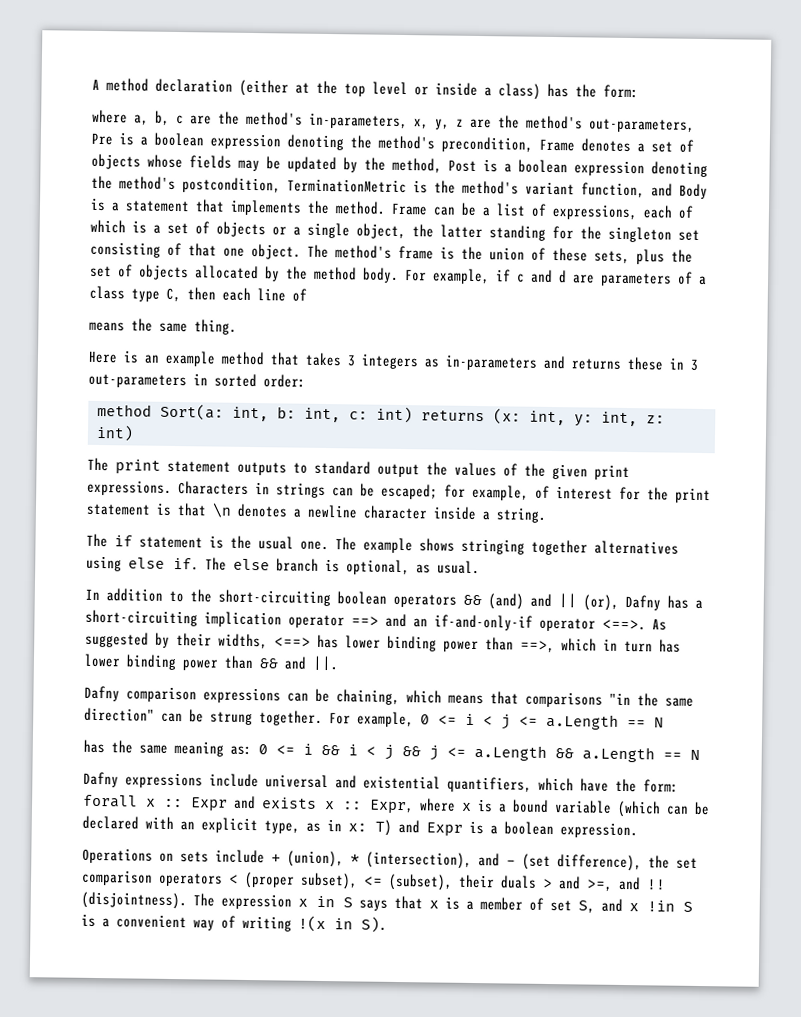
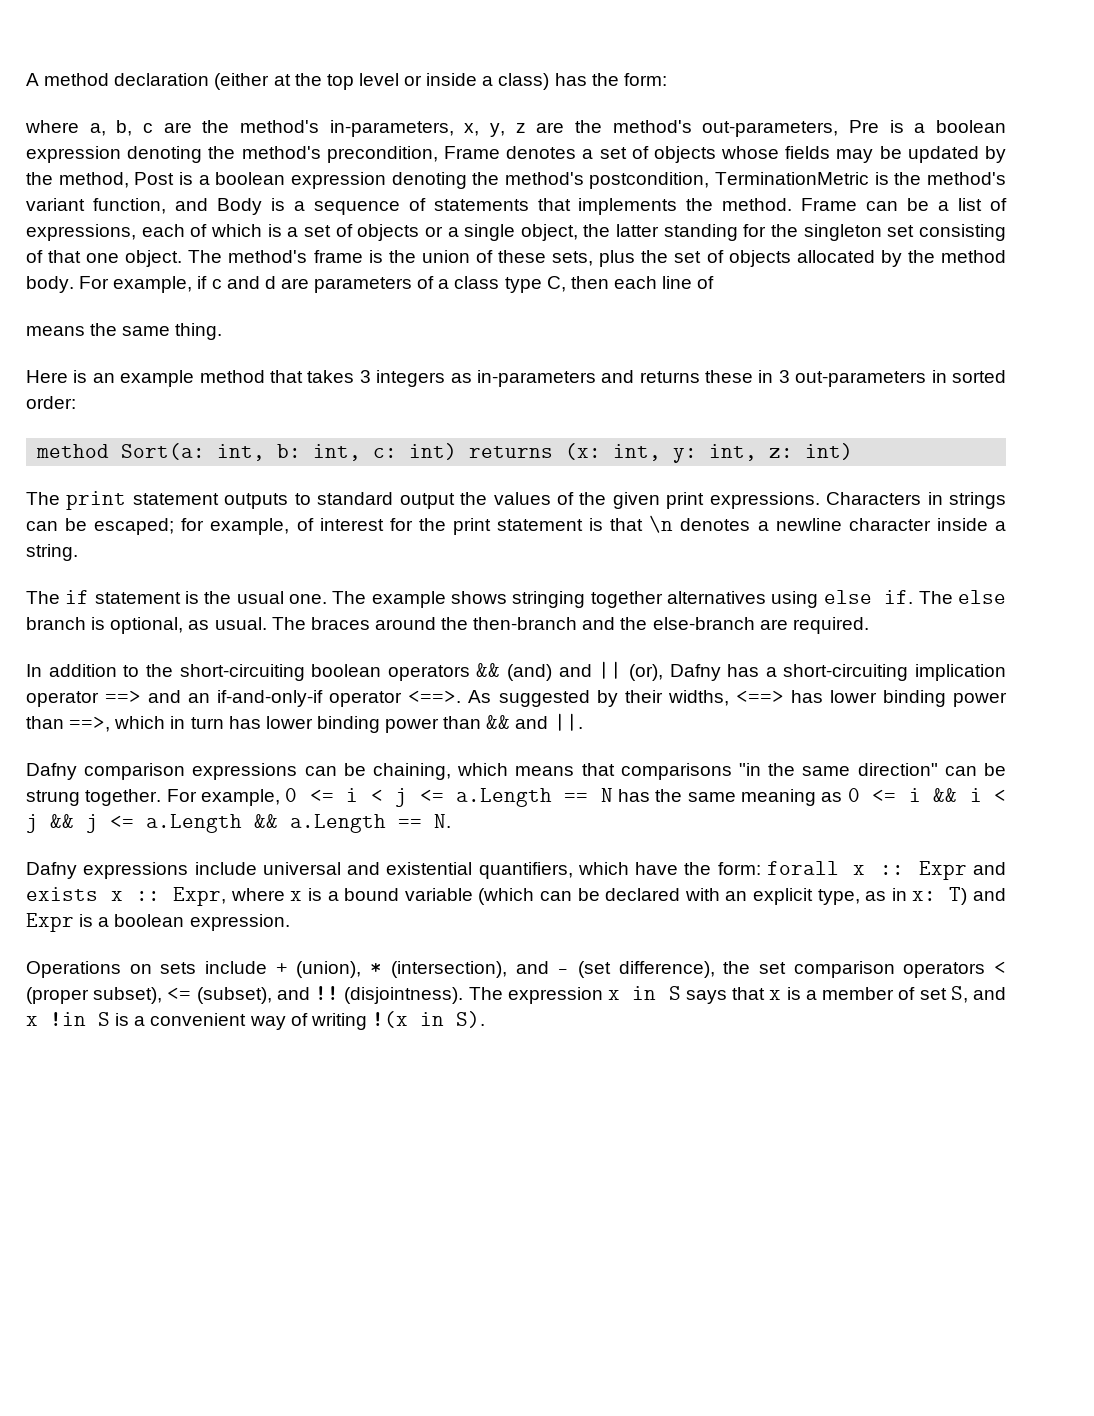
[125,200,190,213] statement -> [313,198,529,215] sequence of statements
(480, 567) none -> [271,617,869,634] The braces around the then-branch and the else-branch are required.
(664, 722) // -> (613, 795) none
[230,745,252,756] as: -> [821,792,843,802] as
[690,749,700,760] N -> [434,814,451,828] N.
[458,874,613,892] their duals > and >=, -> (272, 995) none

